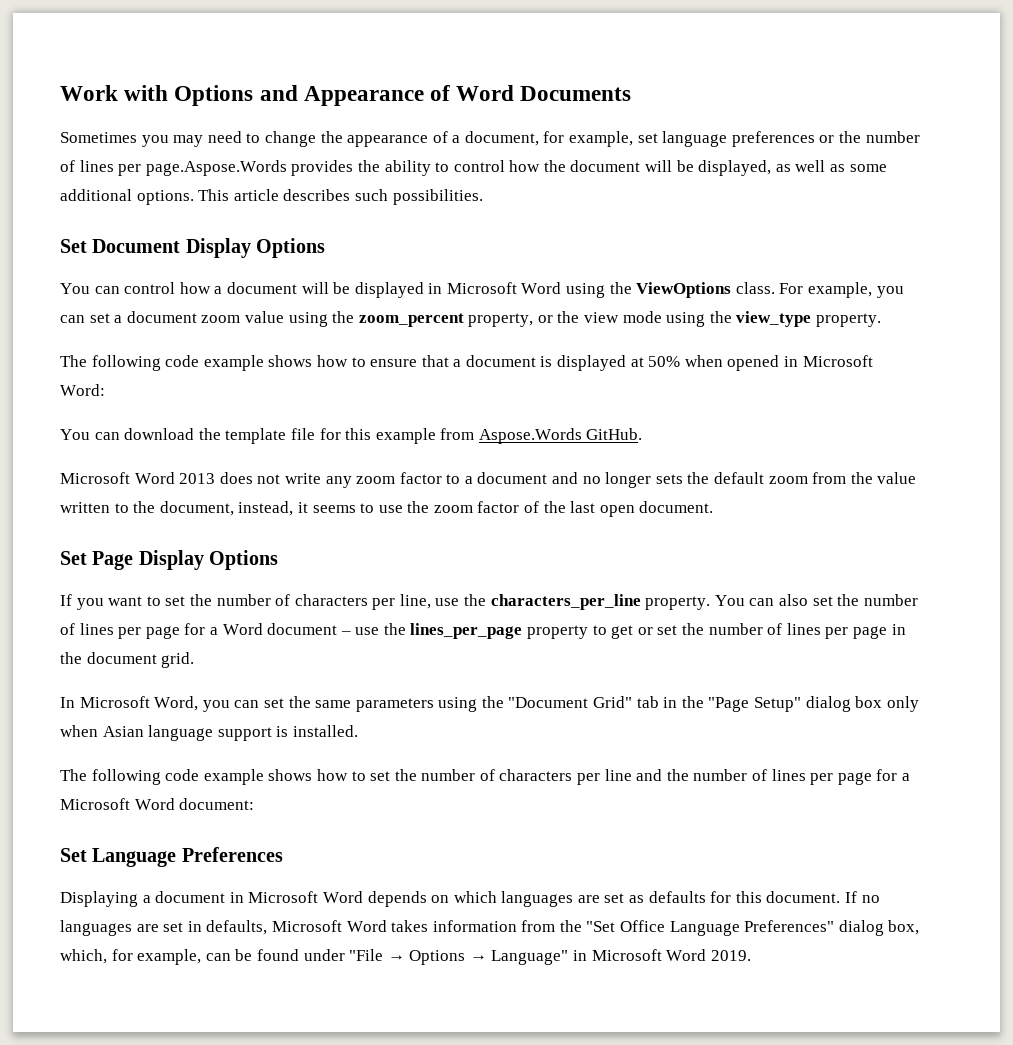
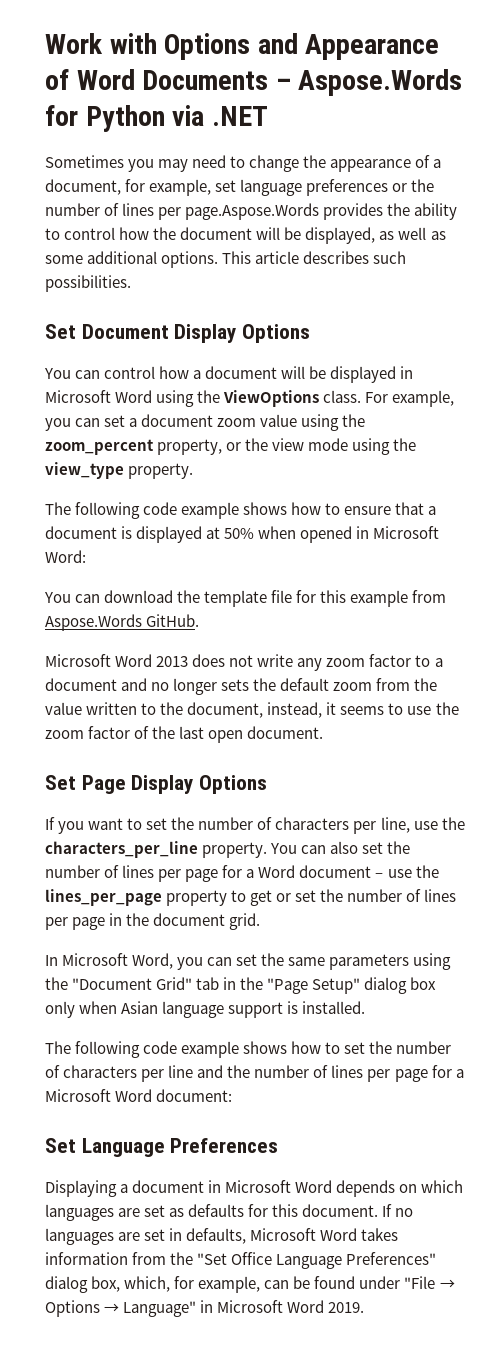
(632, 93) none -> [275,69,463,96] [45,105,268,132] – Aspose.Words for Python via .NET

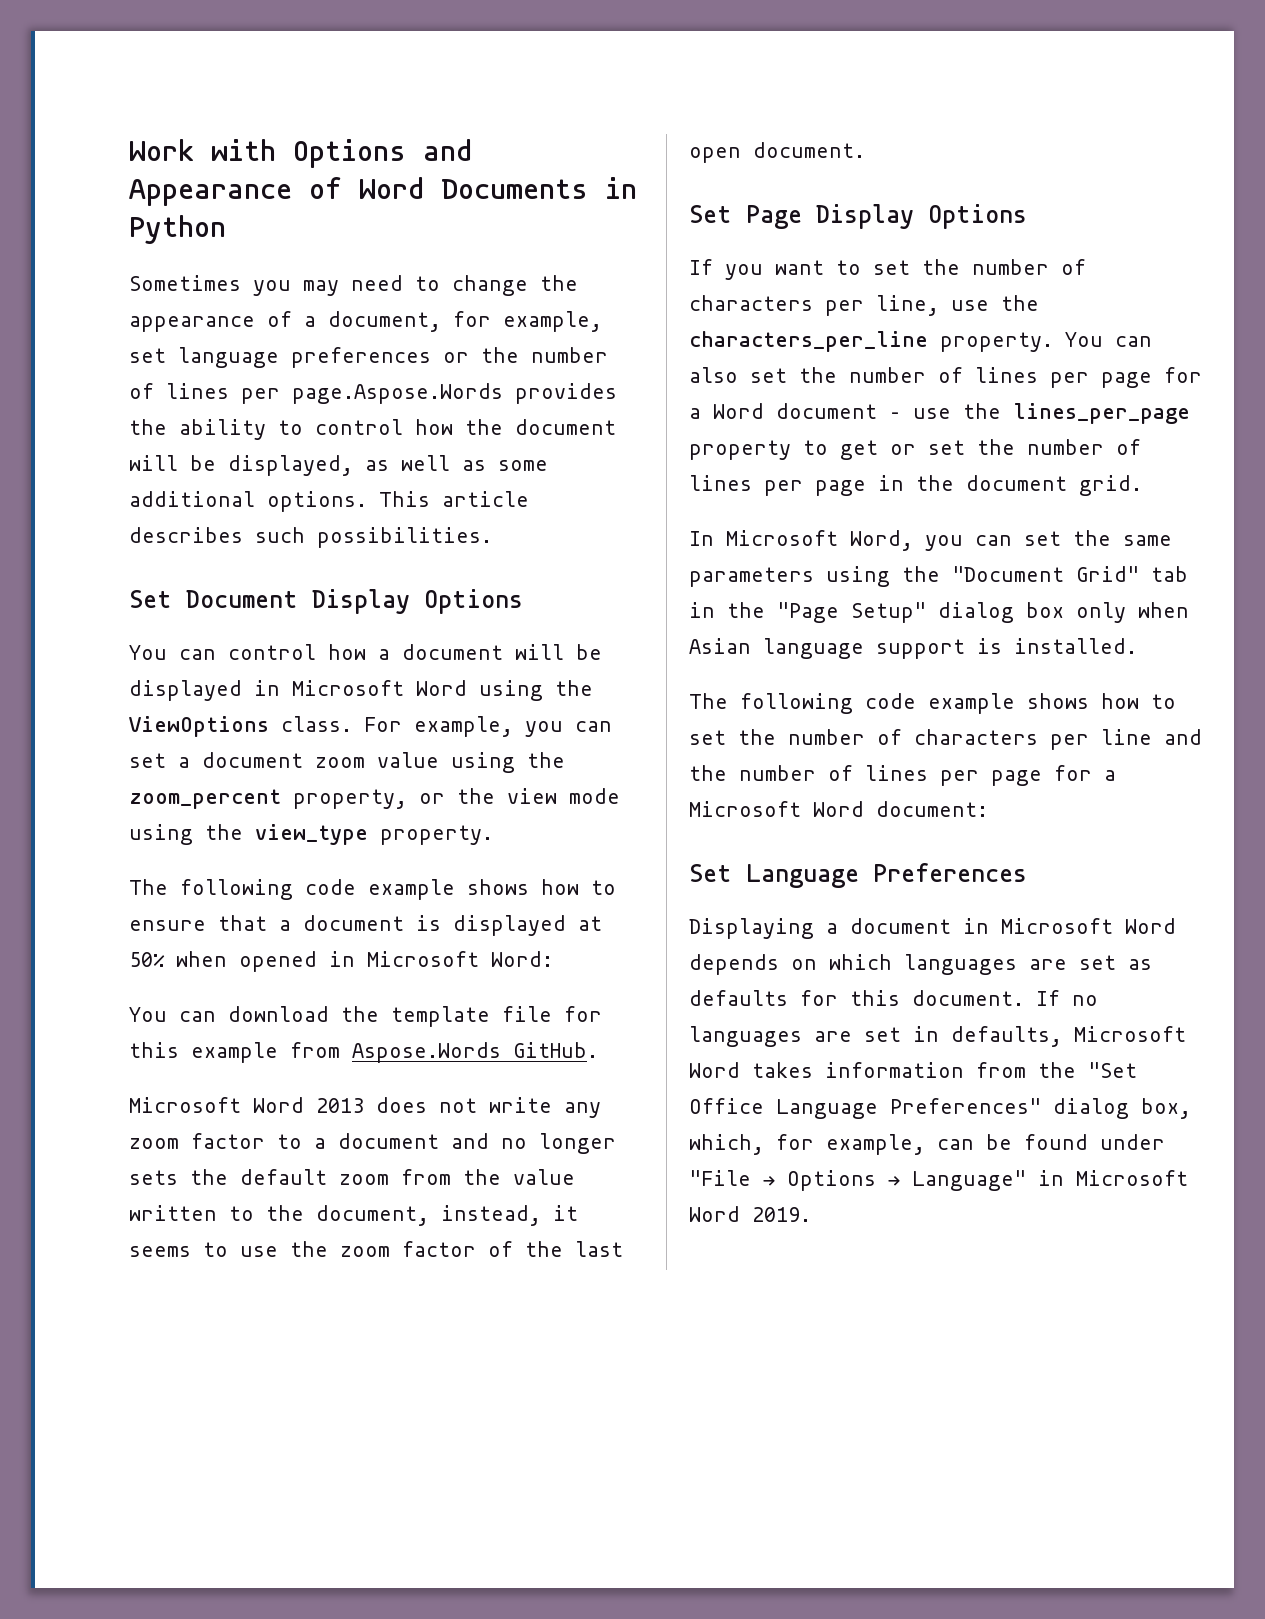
[275,69,463,96] [45,105,78,126] – Aspose.Words for -> [605,177,637,199] in
[172,105,268,126] via .NET -> (226, 229) none

